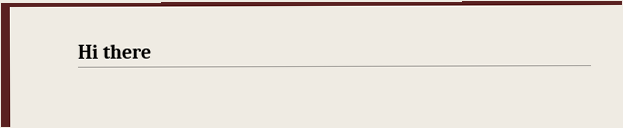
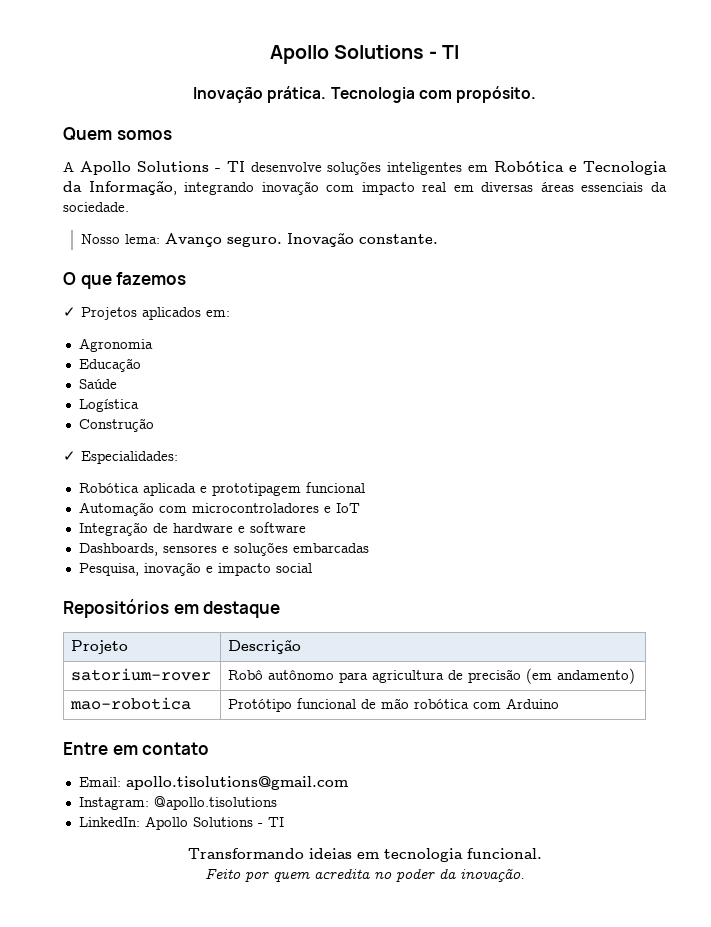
[77,43,152,59] Hi there -> [269,45,460,64] [193,86,536,103] [63,127,172,141] [63,161,668,175] [63,180,667,195] [63,202,129,212] [81,232,439,247] [63,272,187,289] [63,307,230,320] [78,338,153,352] [78,358,141,372] [78,379,117,389] [78,399,139,412] [78,418,154,432] [63,451,178,464] [78,482,365,496] [78,502,360,516] [78,522,306,536] [78,542,369,556] [78,562,312,576] [63,599,281,618] [71,640,129,654] [228,639,302,654] [71,668,212,681] [228,668,636,684] [70,697,192,710] [228,698,560,712] [63,742,210,755] [78,776,348,790] [78,796,277,810] [78,816,284,830] [187,848,542,862] [204,868,525,882] Apollo Solutions - TI // Inovação prática. Tecnologia com propósito. // Quem somos // A Apollo Solutions - TI desenvolve soluções inteligentes em Robótica e Tecnologia da Informação, integrando inovação com impacto real em diversas áreas essenciais da sociedade. // Nosso lema: Avanço seguro. Inovação constante. // O que fazemos // ✓ Projetos aplicados em: // Agronomia // Educação // Saúde // Logística // Construção // ✓ Especialidades: // Robótica aplicada e prototipagem funcional // Automação com microcontroladores e IoT // Integração de hardware e software // Dashboards, sensores e soluções embarcadas // Pesquisa, inovação e impacto social // Repositórios em destaque // Projeto | Descrição // satorium-rover | Robô autônomo para agricultura de precisão (em andamento) // mao-robotica | Protótipo funcional de mão robótica com Arduino // Entre em contato // Email: apollo.tisolutions@gmail.com // Instagram: @apollo.tisolutions // LinkedIn: Apollo Solutions - TI // Transformando ideias em tecnologia funcional. // Feito por quem acredita no poder da inovação.

